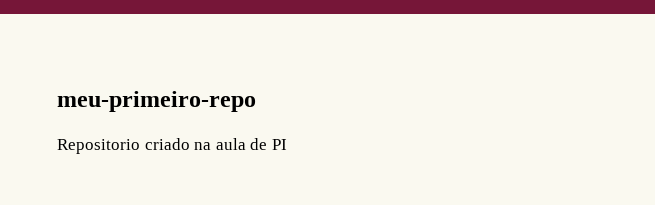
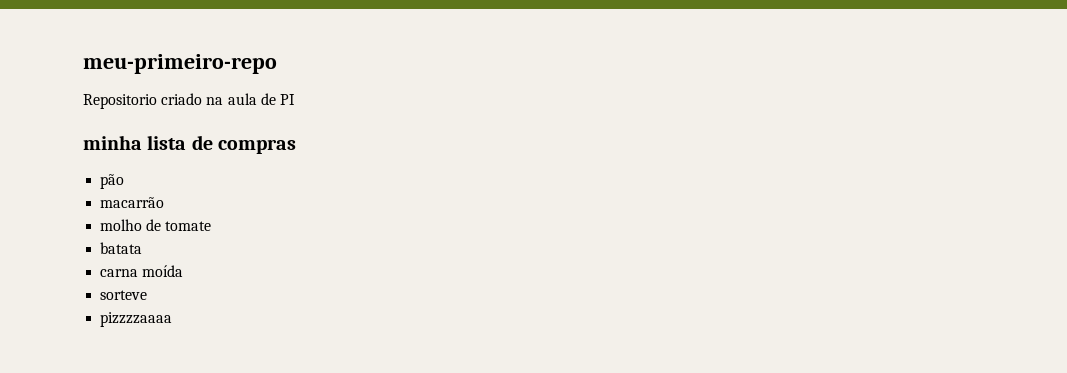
(287, 144) none -> [83,135,296,154] [100,174,125,189] [100,197,165,208] [100,219,212,231] [100,242,143,254] [100,265,184,277] [100,290,148,300] [100,312,173,327] // minha lista de compras // pão // macarrão // molho de tomate // batata // carna moída // sorteve // pizzzzaaaa

